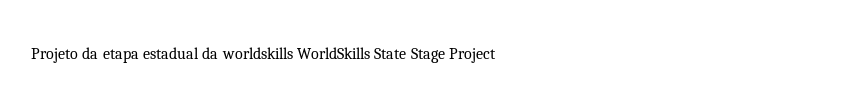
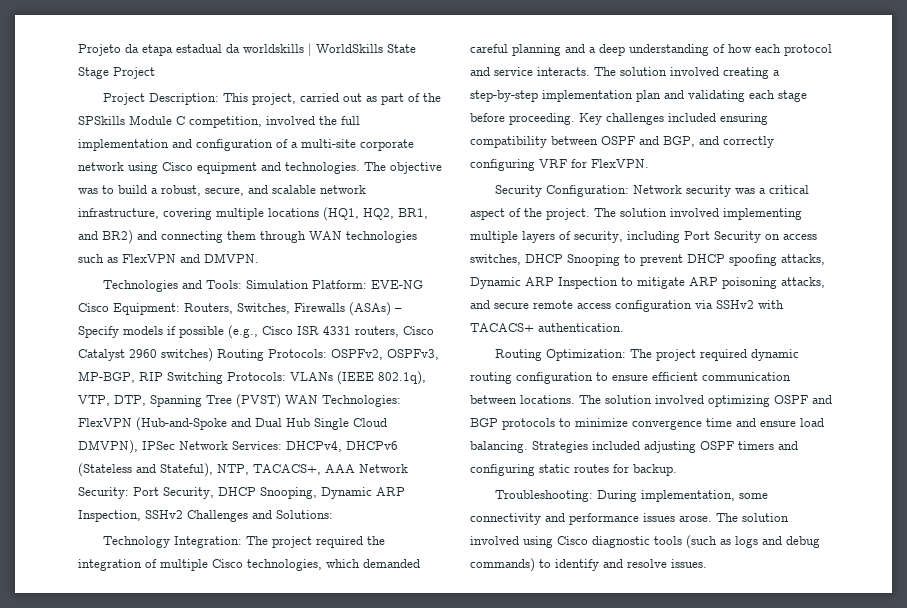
(293, 53) none -> [308,43,312,57] |
(496, 55) none -> [102,93,441,105] [78,115,360,128] [78,139,414,151] [78,162,442,174] [78,185,366,196] [78,207,428,221] [78,230,417,244] [78,253,259,263] [102,280,423,292] [78,302,402,316] [78,325,434,339] [78,348,439,362] [78,371,426,385] [78,394,401,408] [78,417,387,431] [78,440,398,454] [78,463,408,477] [78,487,405,499] [78,510,333,522] [102,536,385,548] [78,559,420,571] [470,44,832,56] [470,67,780,79] [470,90,807,102] [470,113,768,125] [470,136,774,148] [470,159,649,171] [494,185,809,197] [470,208,802,220] [470,231,817,243] [470,254,825,266] [470,277,825,289] [470,300,784,312] [470,323,624,332] [494,349,799,361] [470,372,791,384] [470,395,832,407] [470,418,824,430] [470,441,798,453] [470,464,677,476] [494,490,768,502] [470,513,789,525] [470,535,820,549] [470,558,707,572] // Project Description: This project, carried out as part of the SPSkills Module C competition, involved the full implementation and configuration of a multi-site corporate network using Cisco equipment and technologies. The objective was to build a robust, secure, and scalable network infrastructure, covering multiple locations (HQ1, HQ2, BR1, and BR2) and connecting them through WAN technologies such as FlexVPN and DMVPN. // Technologies and Tools: Simulation Platform: EVE-NG Cisco Equipment: Routers, Switches, Firewalls (ASAs) – Specify models if possible (e.g., Cisco ISR 4331 routers, Cisco Catalyst 2960 switches) Routing Protocols: OSPFv2, OSPFv3, MP-BGP, RIP Switching Protocols: VLANs (IEEE 802.1q), VTP, DTP, Spanning Tree (PVST) WAN Technologies: FlexVPN (Hub-and-Spoke and Dual Hub Single Cloud DMVPN), IPSec Network Services: DHCPv4, DHCPv6 (Stateless and Stateful), NTP, TACACS+, AAA Network Security: Port Security, DHCP Snooping, Dynamic ARP Inspection, SSHv2 Challenges and Solutions: // Technology Integration: The project required the integration of multiple Cisco technologies, which demanded careful planning and a deep understanding of how each protocol and service interacts. The solution involved creating a step-by-step implementation plan and validating each stage before proceeding. Key challenges included ensuring compatibility between OSPF and BGP, and correctly configuring VRF for FlexVPN. // Security Configuration: Network security was a critical aspect of the project. The solution involved implementing multiple layers of security, including Port Security on access switches, DHCP Snooping to prevent DHCP spoofing attacks, Dynamic ARP Inspection to mitigate ARP poisoning attacks, and secure remote access configuration via SSHv2 with TACACS+ authentication. // Routing Optimization: The project required dynamic routing configuration to ensure efficient communication between locations. The solution involved optimizing OSPF and BGP protocols to minimize convergence time and ensure load balancing. Strategies included adjusting OSPF timers and configuring static routes for backup. // Troubleshooting: During implementation, some connectivity and performance issues arose. The solution involved using Cisco diagnostic tools (such as logs and debug commands) to identify and resolve issues.

